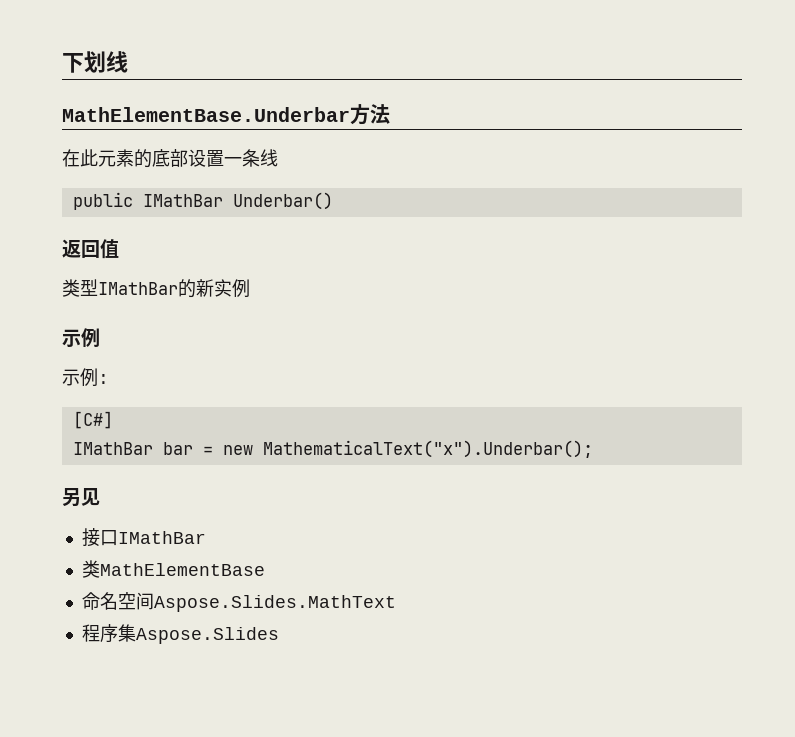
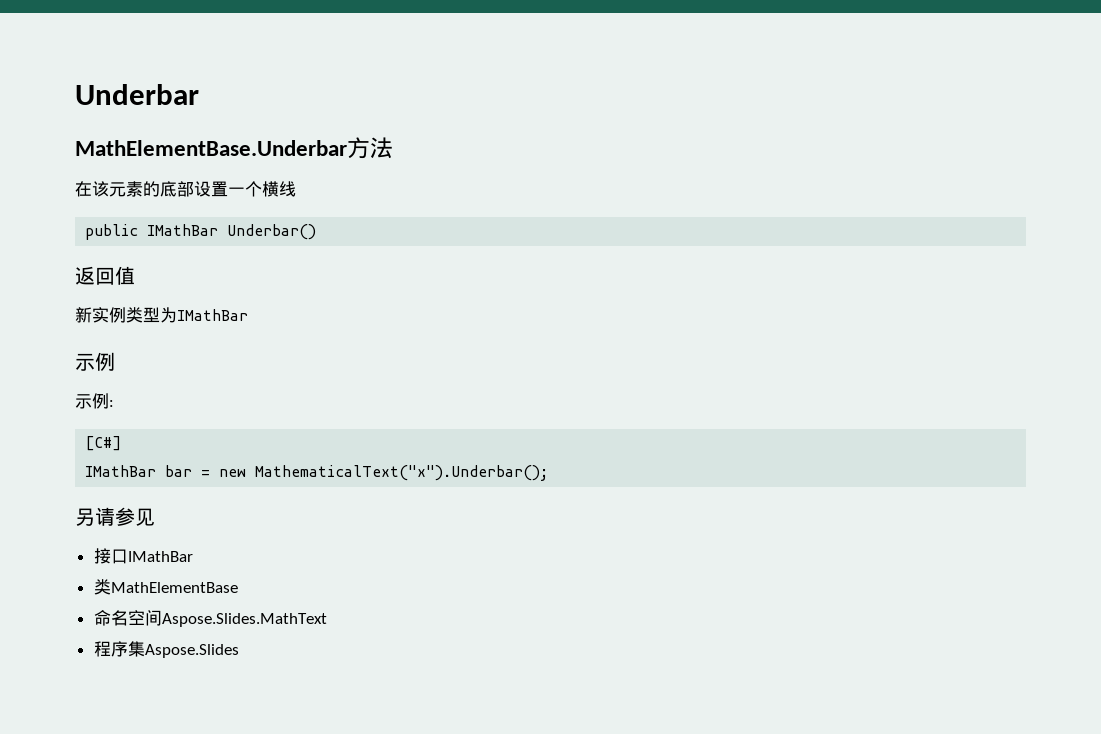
[62,51,128,73] 下划线 -> [75,84,199,105] Underbar
[80,149,98,167] 此 -> [92,181,109,197] 该
[242,149,260,167] 条 -> [245,181,279,197] 个横
[62,279,196,298] 类型IMathBar的 -> (135, 275) none
(250, 288) none -> [126,307,248,323] 类型为IMathBar
(81, 497) none -> [95,507,135,526] 请参

